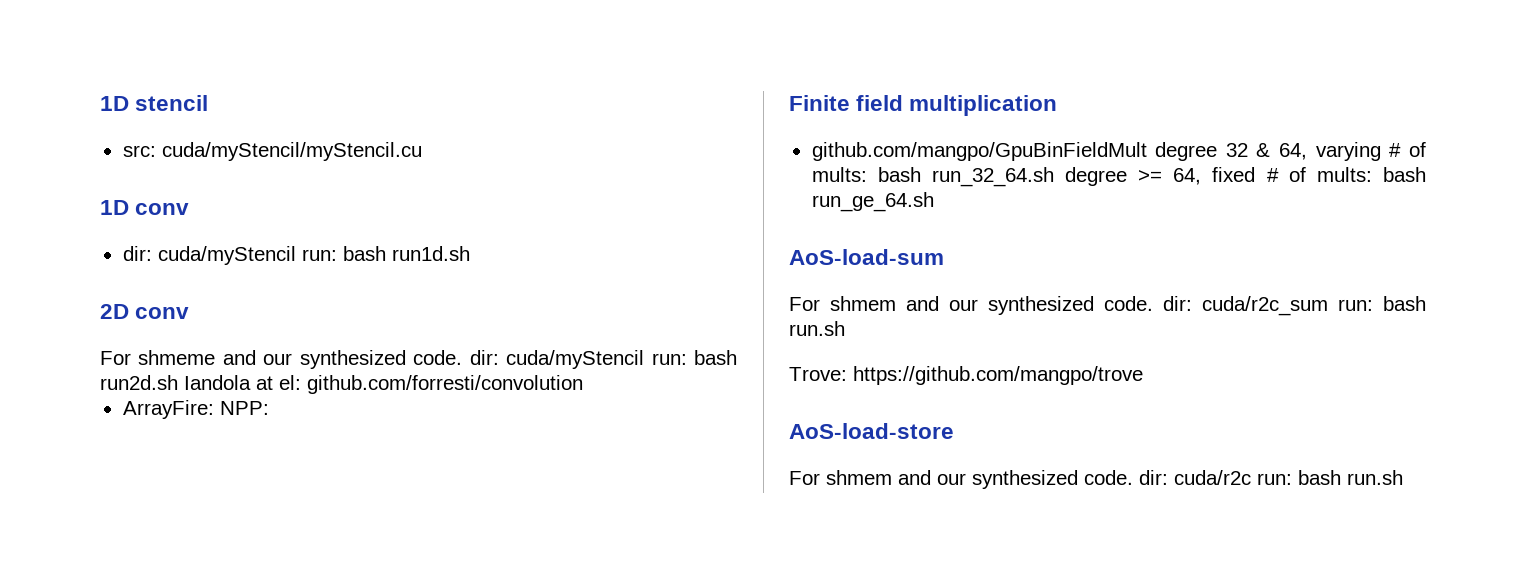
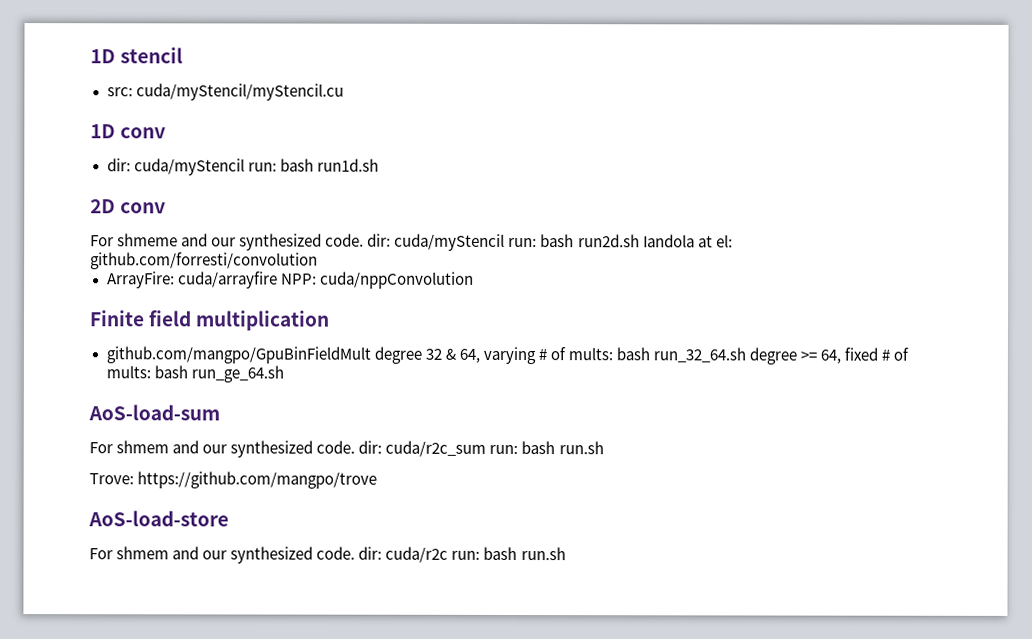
(214, 409) none -> [177,271,278,289] cuda/arrayfire
(269, 408) none -> [319,271,474,289] cuda/nppConvolution

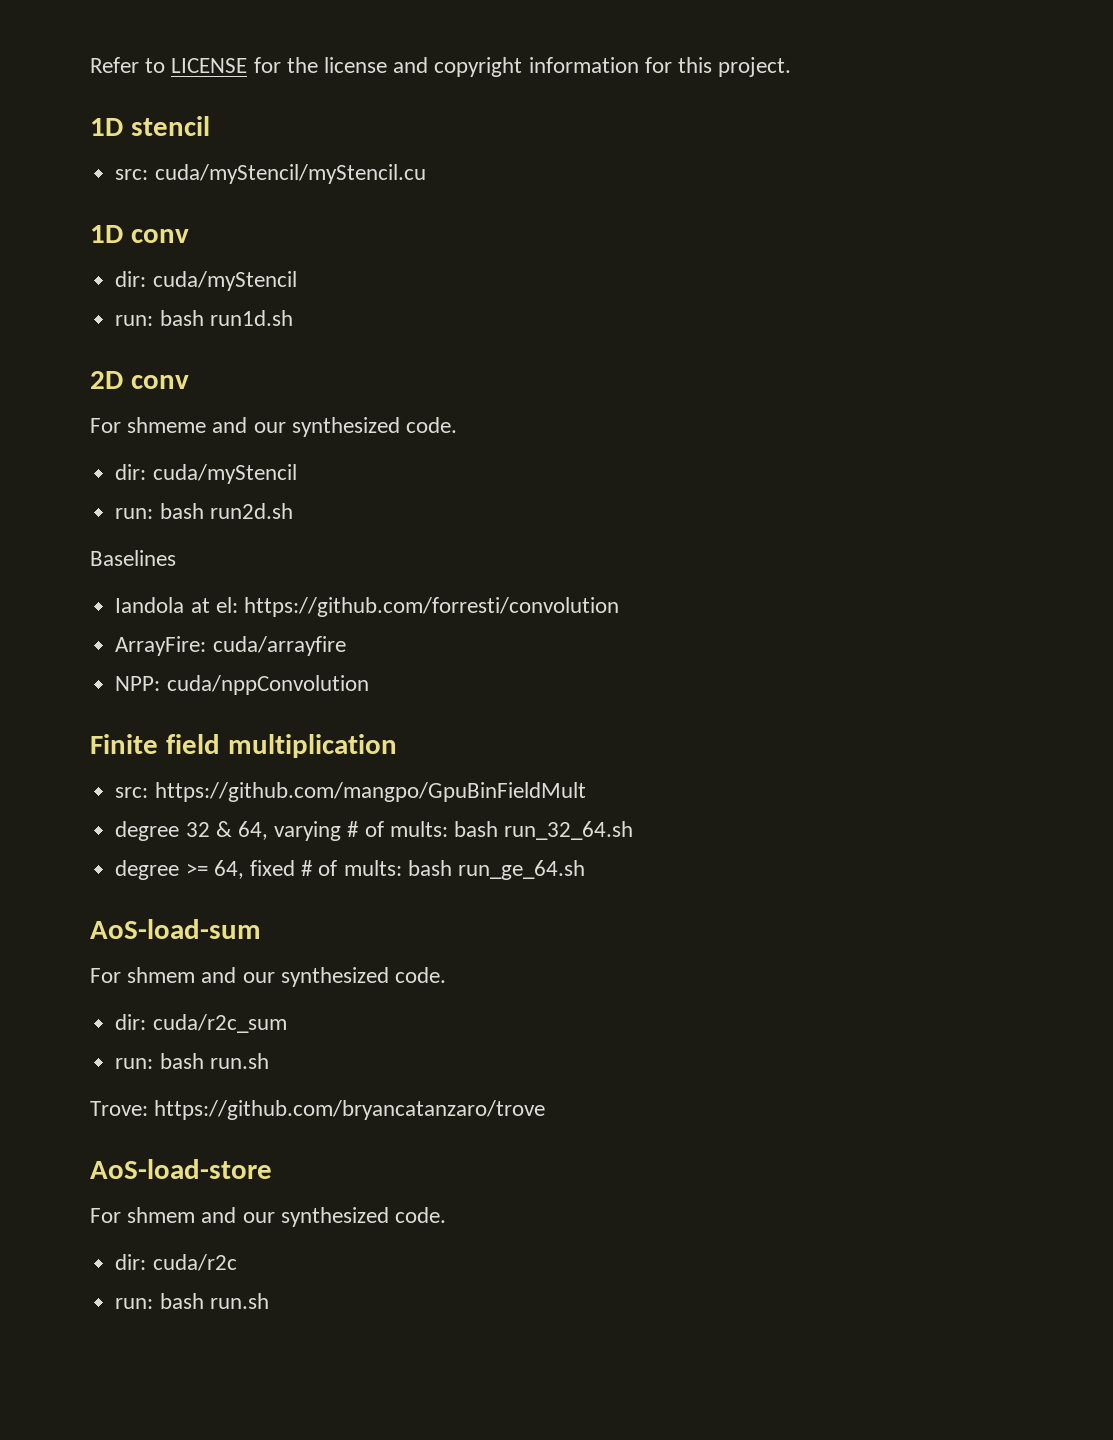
(90, 56) none -> [90,57,792,77] Refer to LICENSE for the license and copyright information for this project. //
(245, 167) none -> (297, 281) //
[367,233,506,251] dir: cuda/myStencil -> [115,464,297,484] // dir: cuda/myStencil //
(640, 241) none -> [90,550,176,566] // Baselines //
[90,252,318,270] github.com/forresti/convolution -> [243,597,619,617] https://github.com/forresti/convolution
(278, 280) none -> (346, 646) //
[105,346,371,364] github.com/mangpo/GpuBinFieldMult -> [115,782,586,802] src: https://github.com/mangpo/GpuBinFieldMult //
(746, 355) none -> (634, 830) //
(356, 447) none -> (447, 975) //
(487, 448) none -> (287, 1023) //
[137,471,378,489] https://github.com/mangpo/trove -> [154,1100,546,1120] https://github.com/bryancatanzaro/trove
(356, 553) none -> (447, 1215) //
(449, 554) none -> (237, 1262) //

